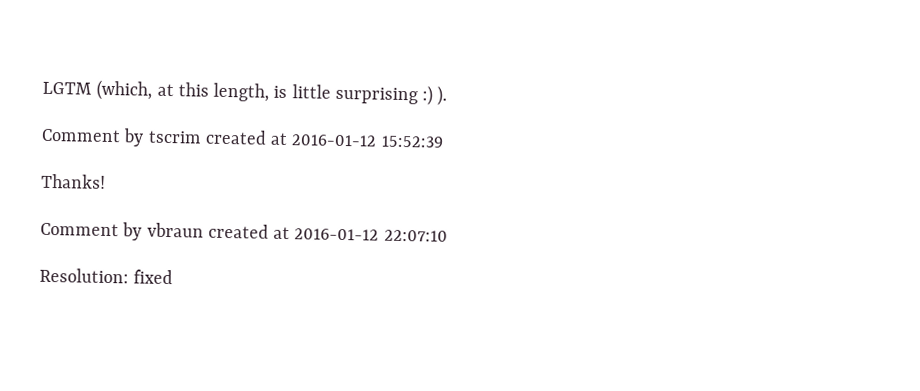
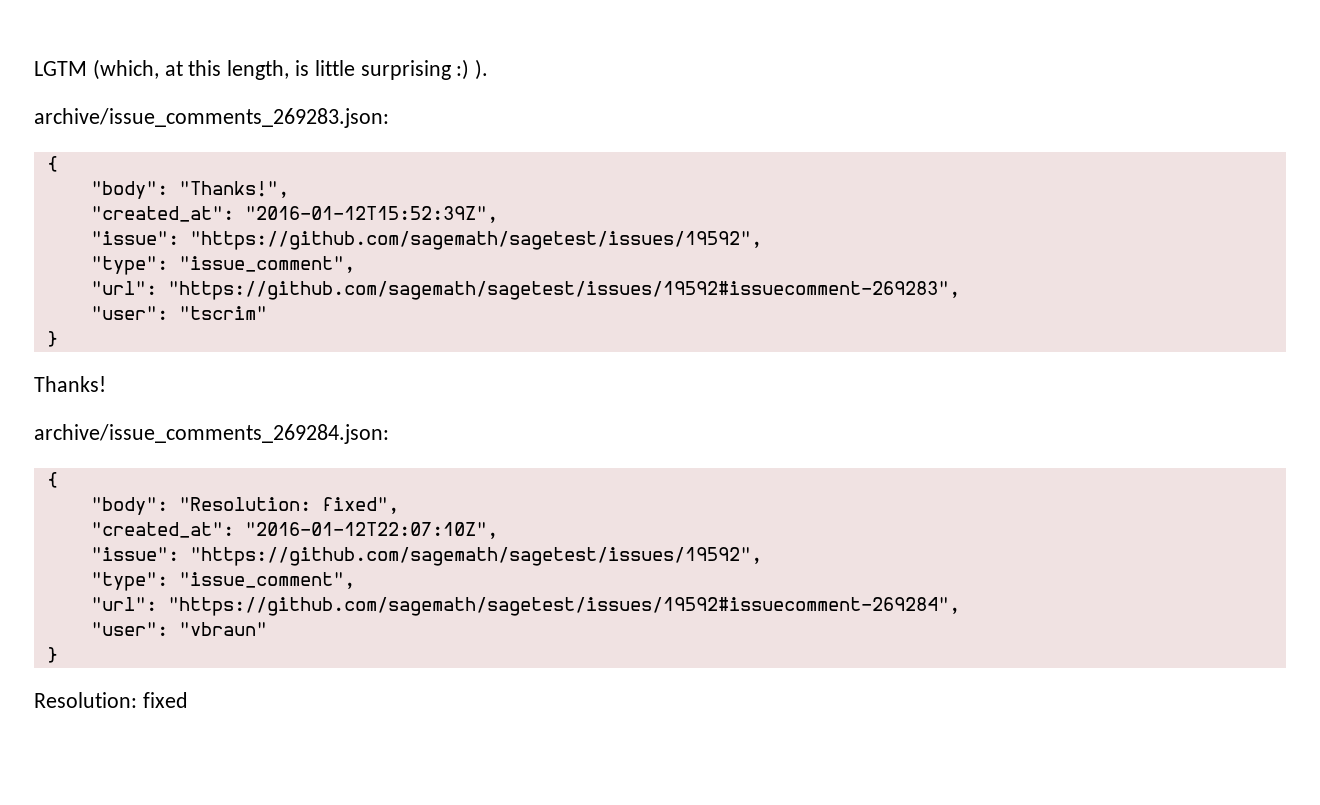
[41,128,444,148] [41,173,106,189] [40,222,448,242] Comment by tscrim created at 2016-01-12 15:52:39 // Thanks! // Comment by vbraun created at 2016-01-12 22:07:10 -> [34,108,389,128] [46,156,58,172] [90,181,289,199] [90,206,498,223] [90,231,762,250] [90,256,355,275] [90,281,960,300] [90,306,267,320] [46,331,58,347] [34,376,106,392] [34,424,389,444] [46,472,58,488] [90,497,399,515] [90,522,498,539] [90,547,762,566] [90,572,355,591] [90,597,960,616] [90,622,267,636] [46,647,58,663] archive/issue_comments_269283.json: // { // "body": "Thanks!", // "created_at": "2016-01-12T15:52:39Z", // "issue": "https://github.com/sagemath/sagetest/issues/19592", // "type": "issue_comment", // "url": "https://github.com/sagemath/sagetest/issues/19592#issuecomment-269283", // "user": "tscrim" // } // Thanks! // archive/issue_comments_269284.json: // { // "body": "Resolution: fixed", // "created_at": "2016-01-12T22:07:10Z", // "issue": "https://github.com/sagemath/sagetest/issues/19592", // "type": "issue_comment", // "url": "https://github.com/sagemath/sagetest/issues/19592#issuecomment-269284", // "user": "vbraun" // }

